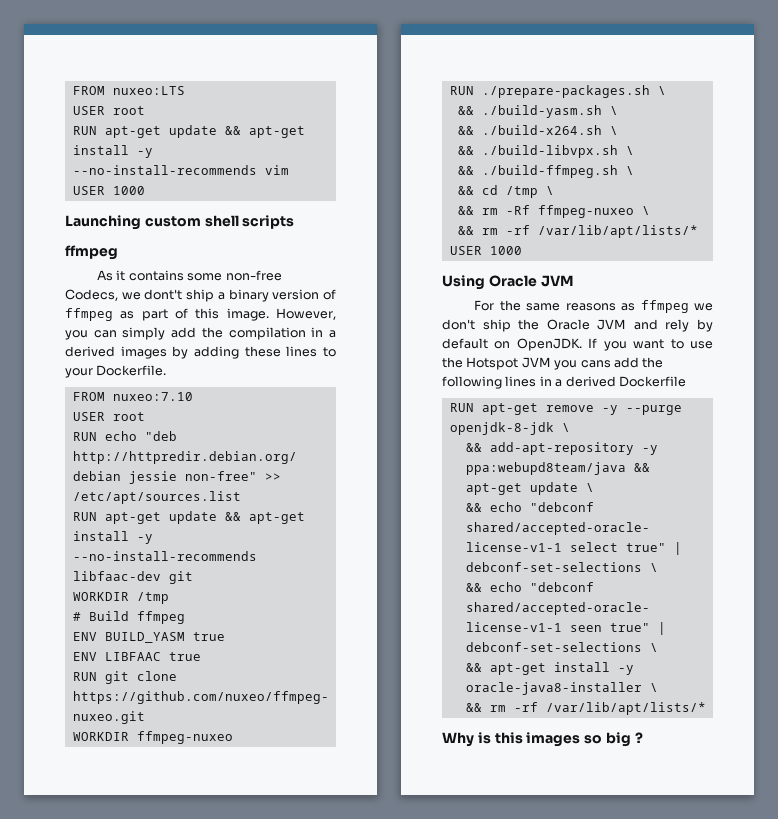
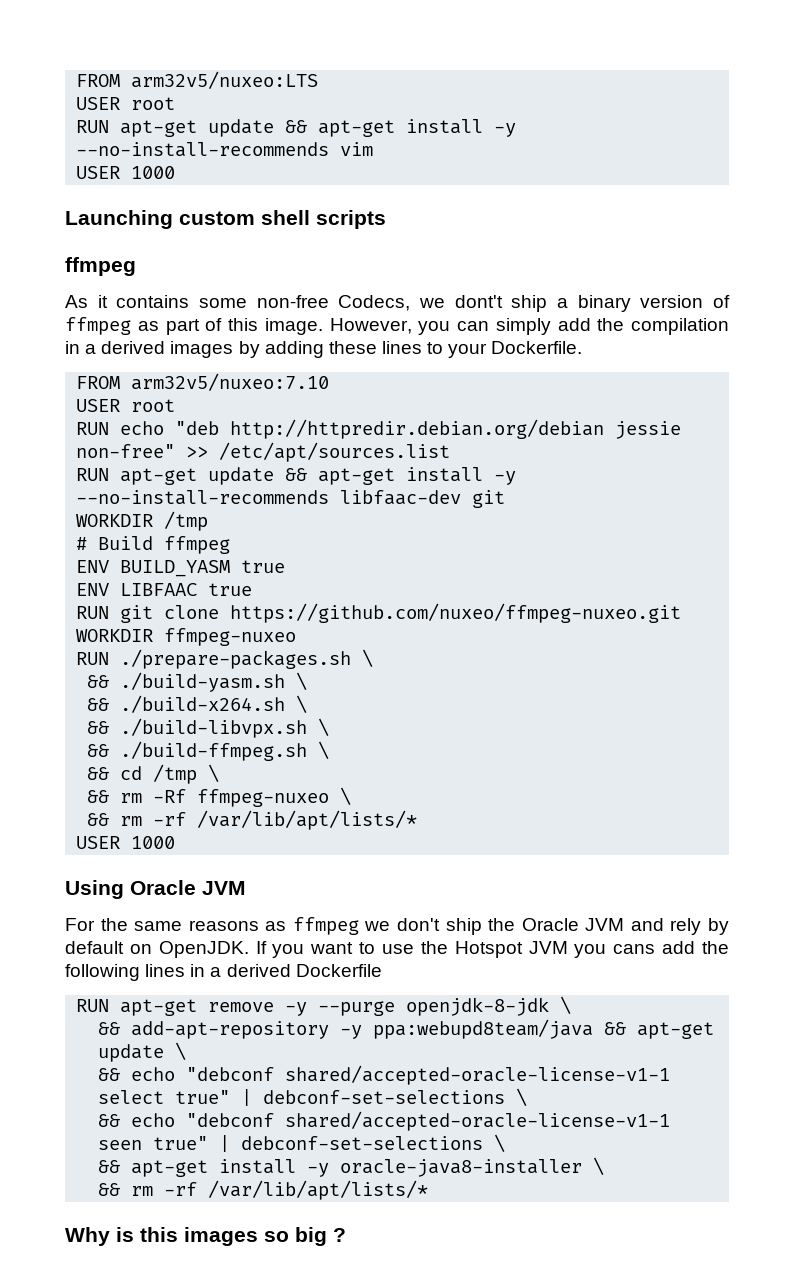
[72,86,185,95] FROM nuxeo:LTS -> [76,71,319,89] FROM arm32v5/nuxeo:LTS
[112,392,193,401] nuxeo:7.10 -> [131,373,330,391] arm32v5/nuxeo:7.10

